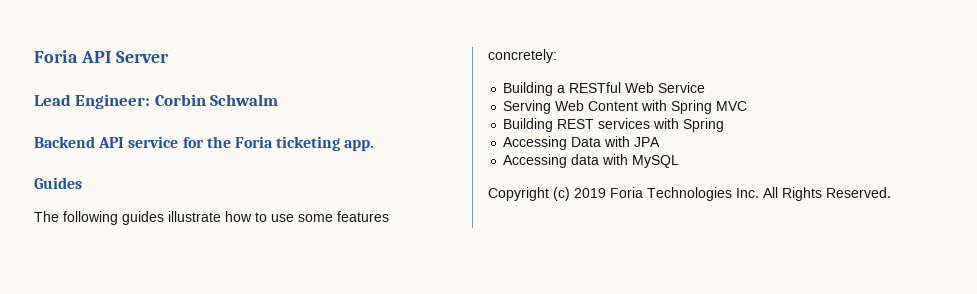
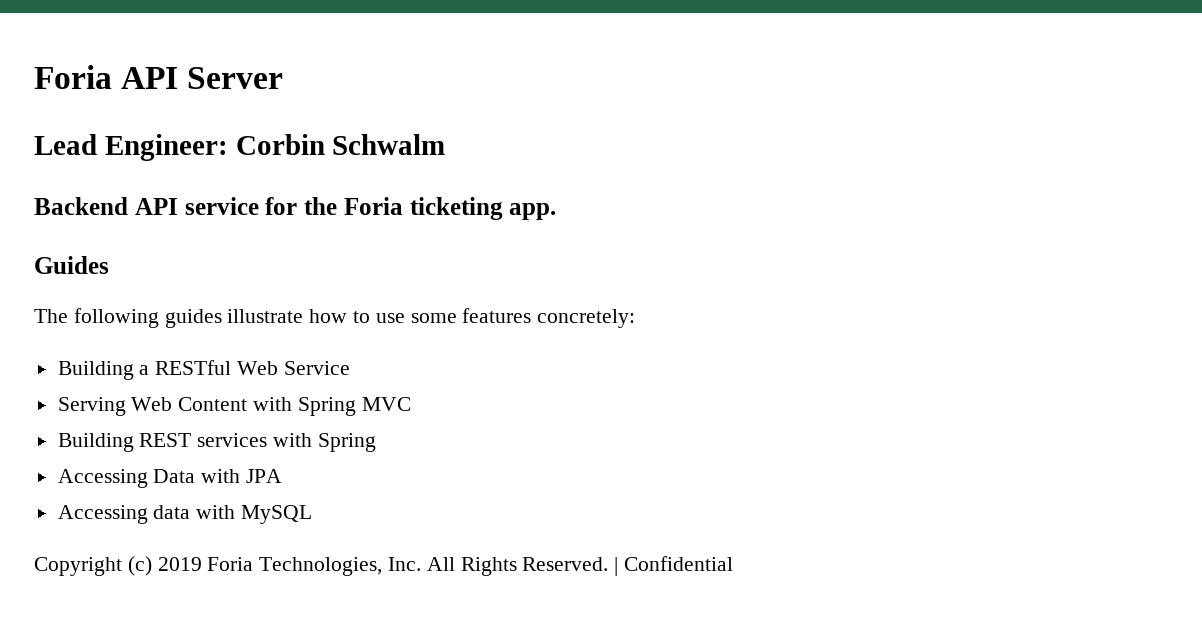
[647,187,732,201] Technologies -> [259,557,383,576] Technologies,
(891, 192) none -> [614,556,734,576] | Confidential

